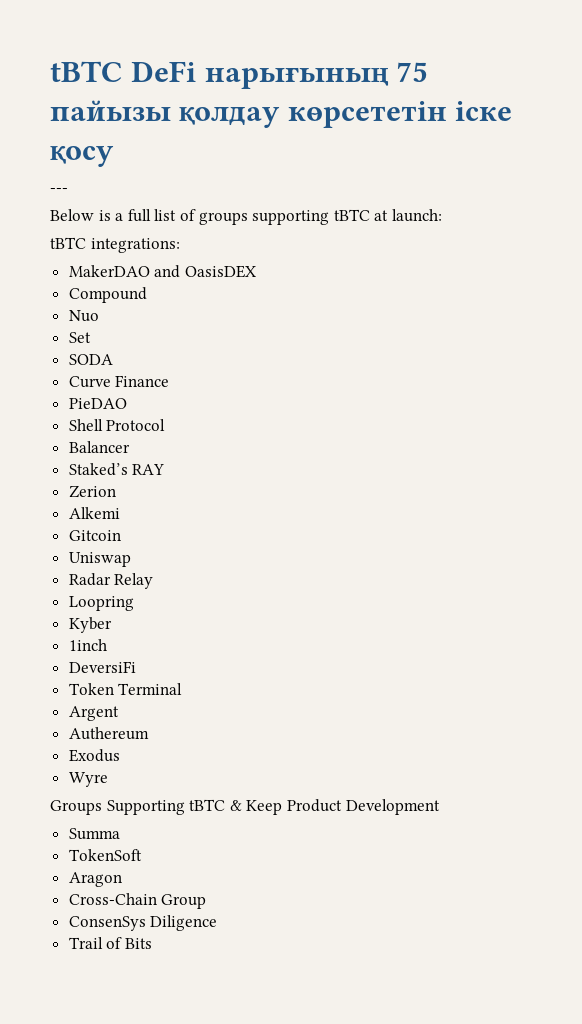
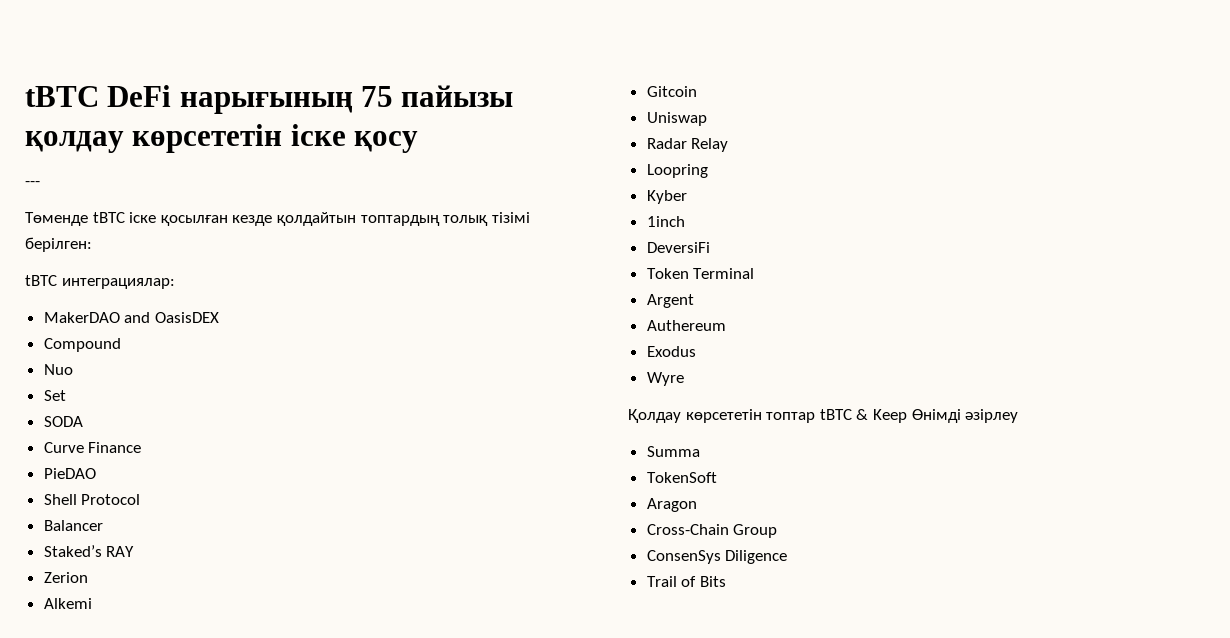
[50,209,442,225] [50,237,180,253] Below is a full list of groups supporting tBTC at launch: // tBTC integrations: -> [25,212,530,226] [25,237,92,252] [25,275,175,289] Төменде tBTC іске қосылған кезде қолдайтын топтардың толық тізімі берілген: // tBTC интеграциялар:
[50,800,185,815] Groups Supporting -> [628,409,816,423] Қолдау көрсететін топтар
[286,799,440,815] Product Development -> [911,409,1019,423] Өнімді әзірлеу

